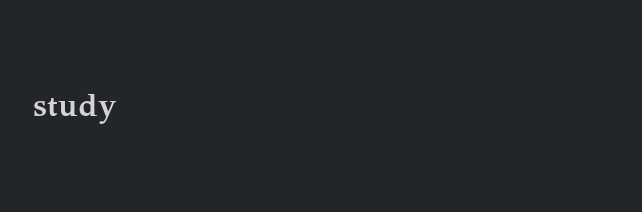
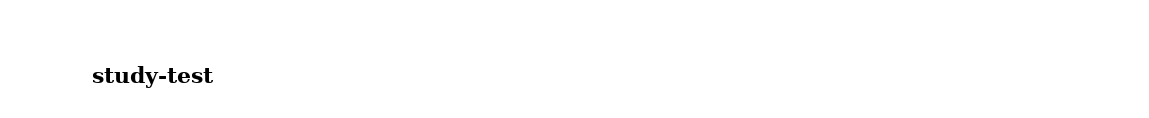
[33,94,117,124] study -> [92,66,214,88] study-test

